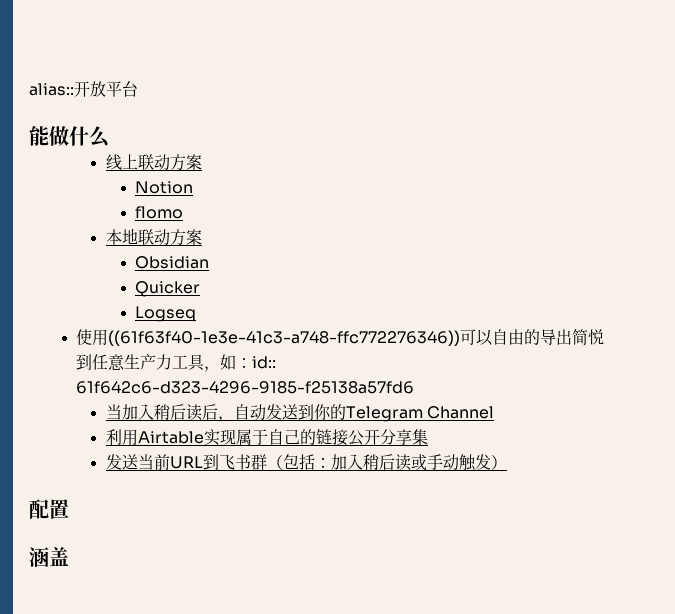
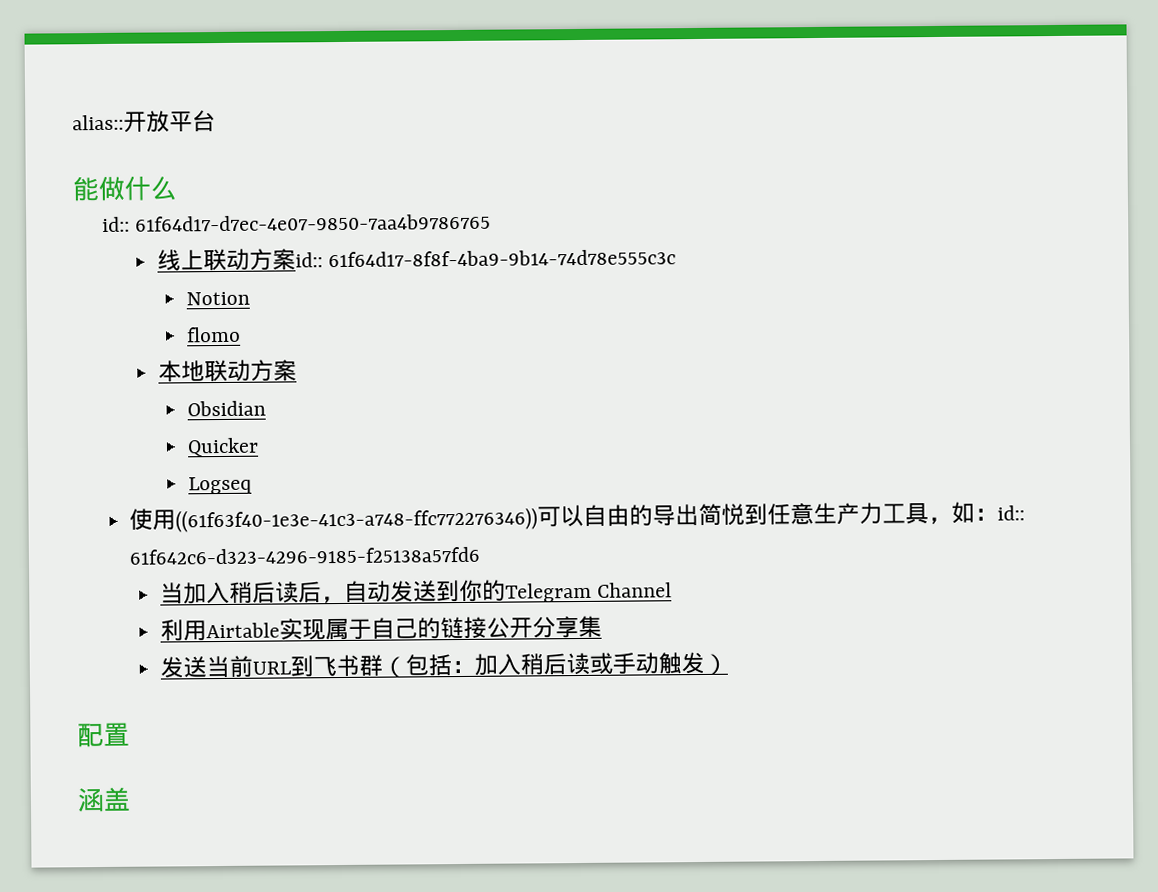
(110, 137) none -> [102,213,492,232] // id:: 61f64d17-d7ec-4e07-9850-7aa4b9786765
(202, 162) none -> [294,249,676,268] id:: 61f64d17-8f8f-4ba9-9b14-74d78e555c3c

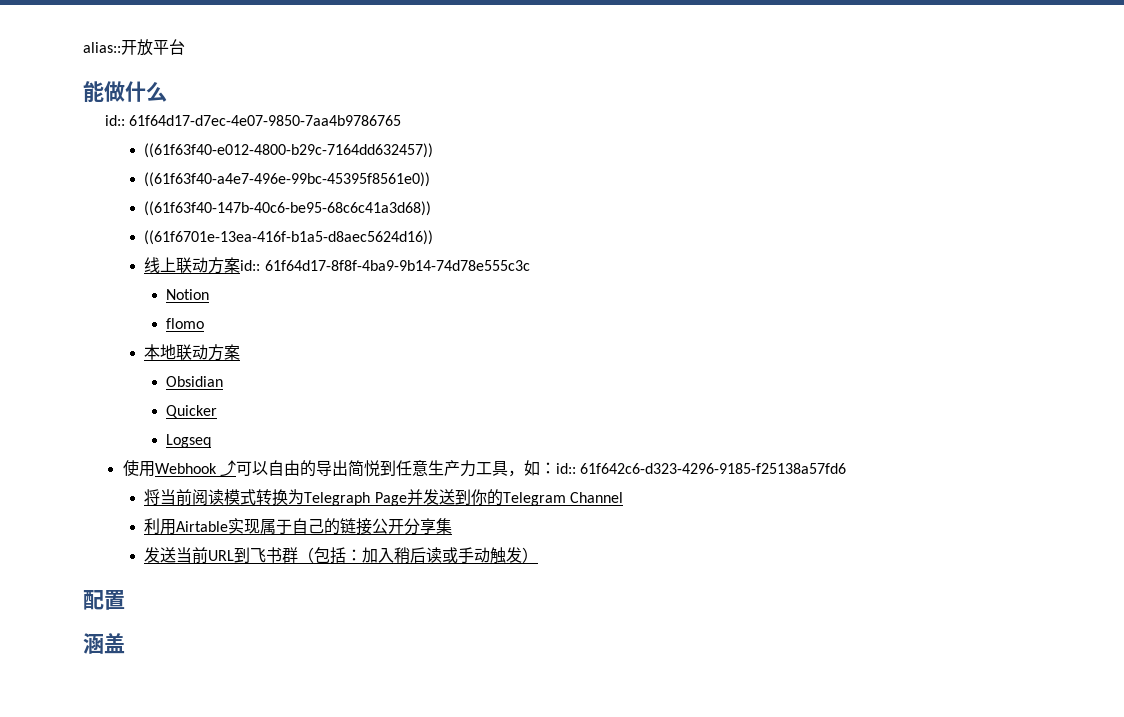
(492, 222) none -> [144,143,434,158] [144,172,431,187] [144,201,432,216] [144,230,434,245] // ((61f63f40-e012-4800-b29c-7164dd632457)) // ((61f63f40-a4e7-496e-99bc-45395f8561e0)) // ((61f63f40-147b-40c6-be95-68c6c41a3d68)) // ((61f6701e-13ea-416f-b1a5-d8aec5624d16))
[175,507,539,533] ((61f63f40-1e3e-41c3-a748-ffc772276346)) -> [154,460,236,476] Webhook ⤴
[159,580,391,605] 当加入稍后读后，自动 -> [144,489,423,506] 将当前阅读模式转换为Telegraph Page并

